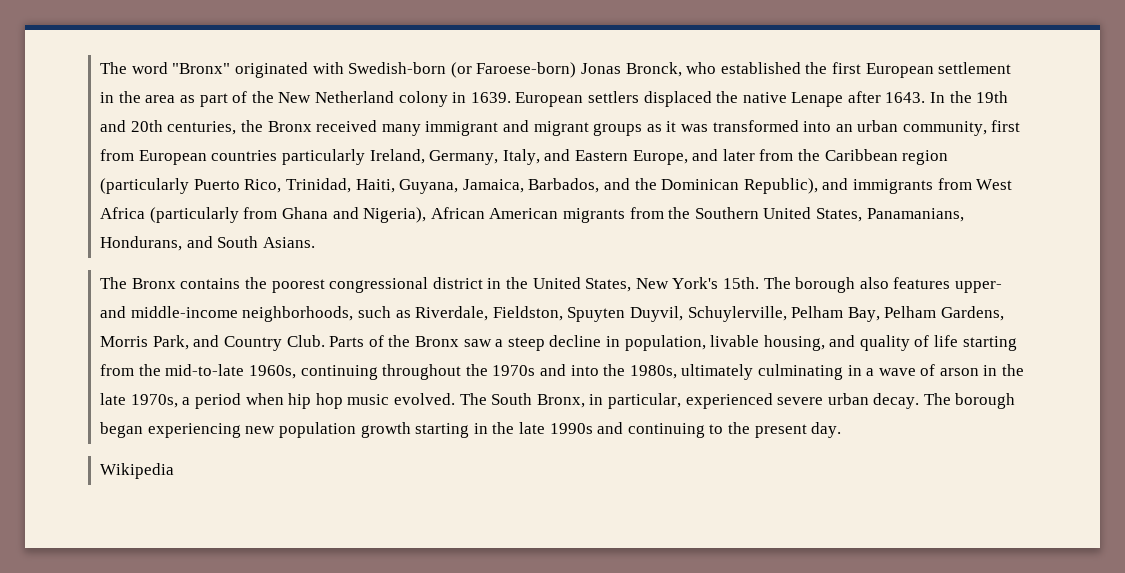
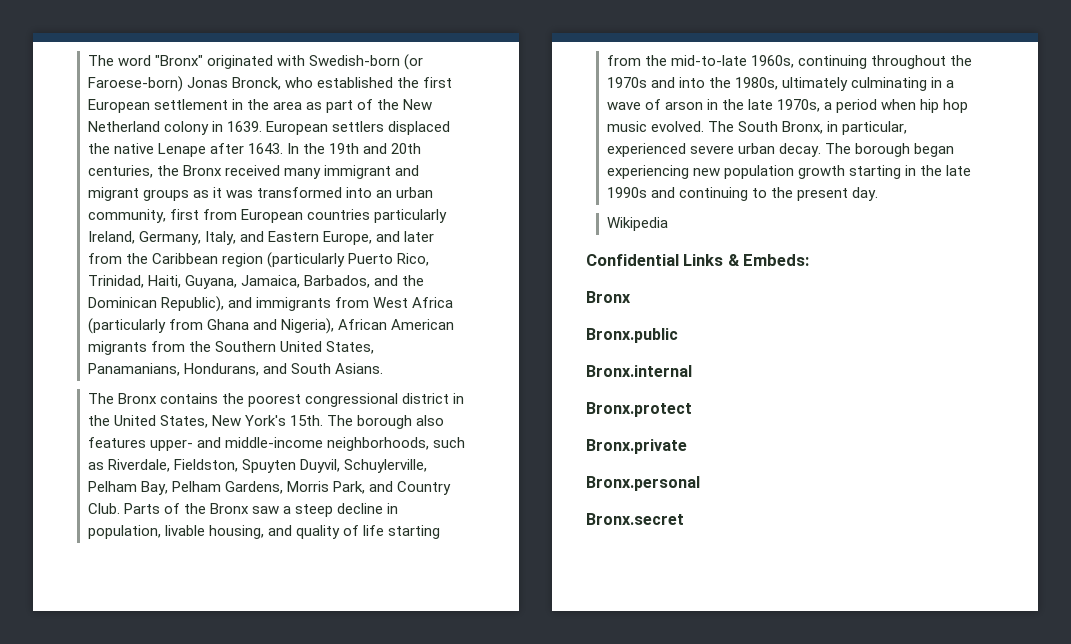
(175, 471) none -> [586,254,810,266] [586,291,631,303] [586,328,678,343] [586,365,692,377] [586,402,692,417] [586,439,687,454] [586,476,700,491] [586,513,684,525] // Confidential Links & Embeds: // Bronx // Bronx.public // Bronx.internal // Bronx.protect // Bronx.private // Bronx.personal // Bronx.secret

